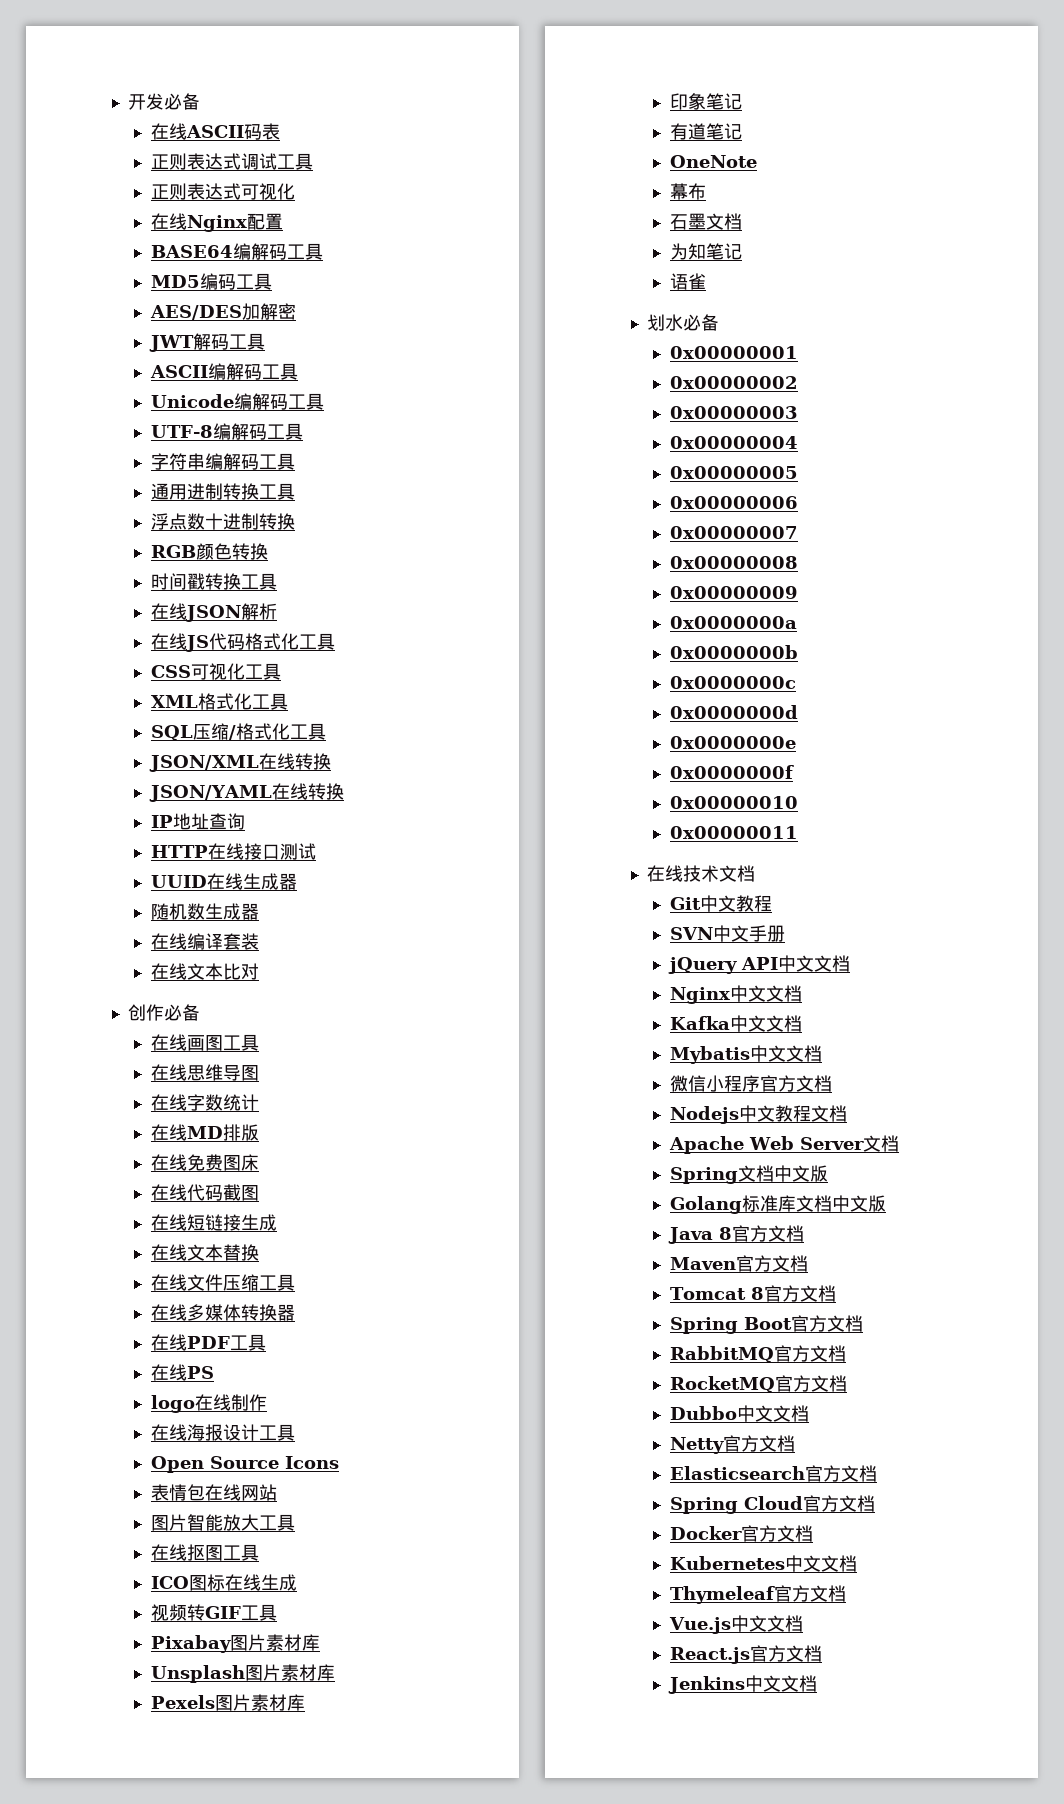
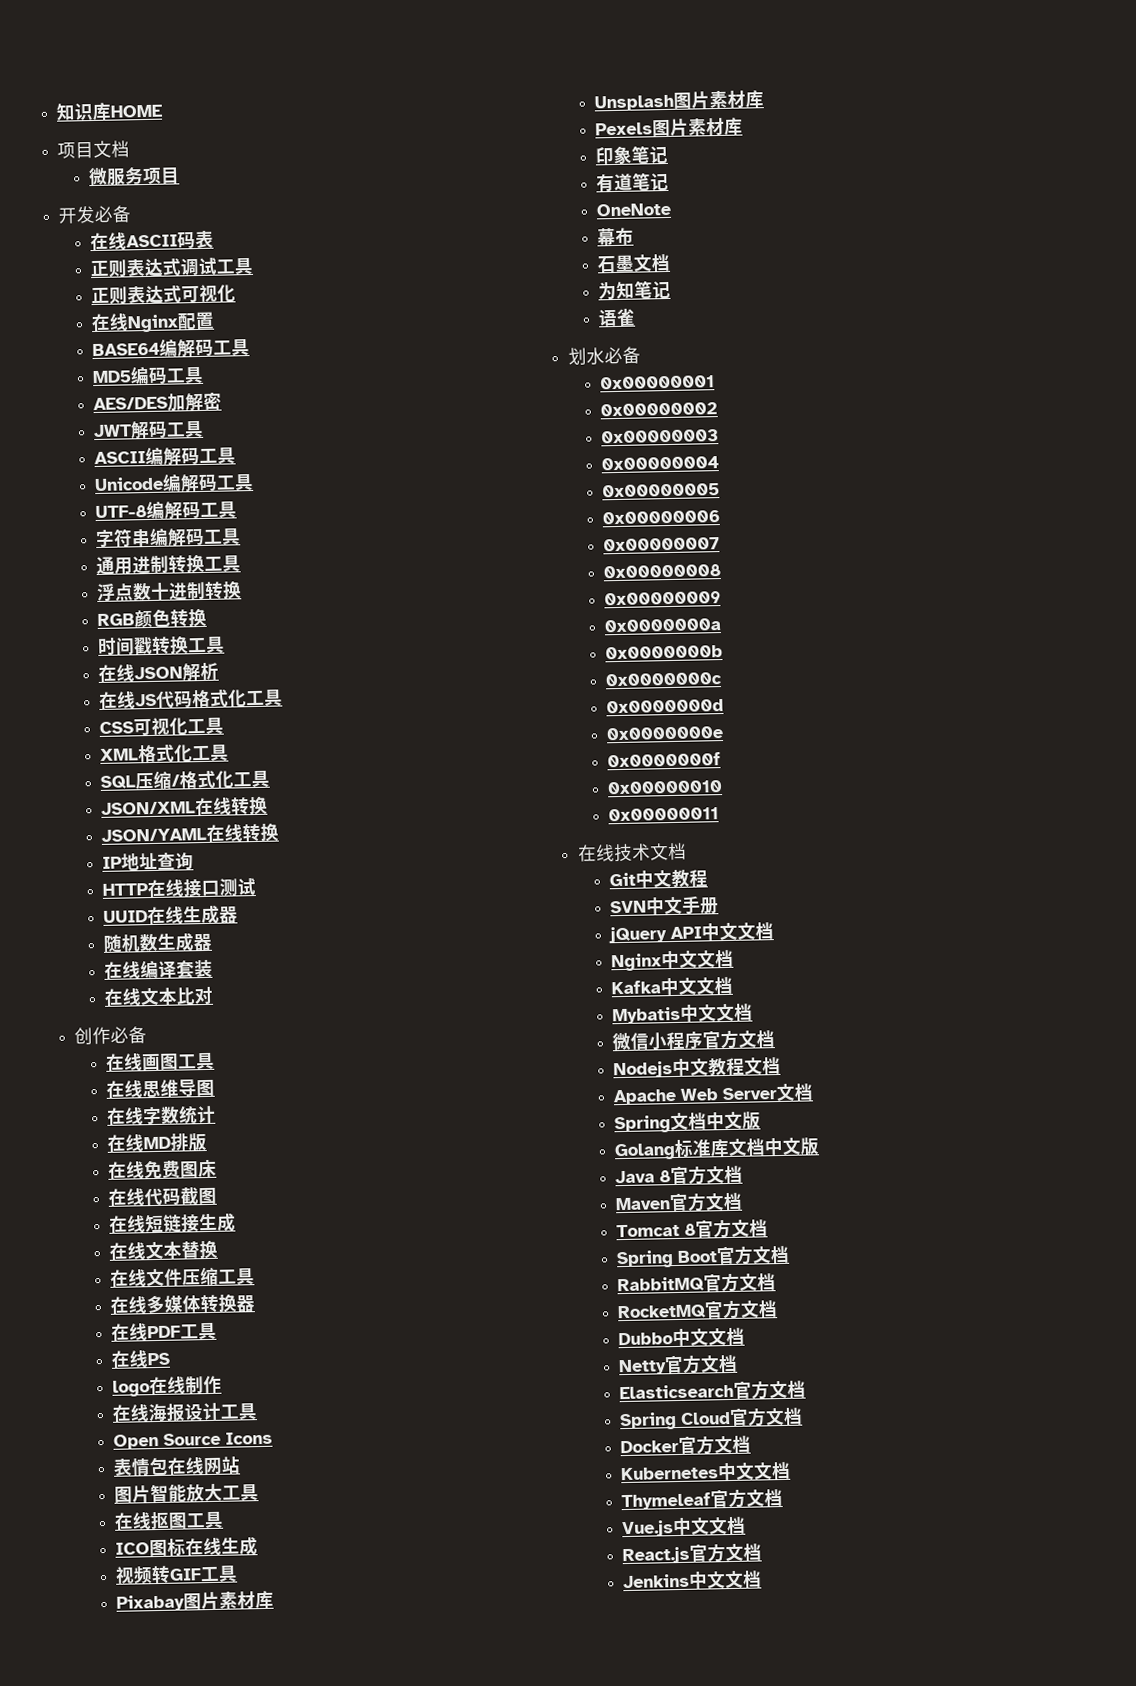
(127, 102) none -> [56,102,164,121] [57,140,131,159] [88,167,181,186] 知识库HOME // 项目文档 // 微服务项目 //

